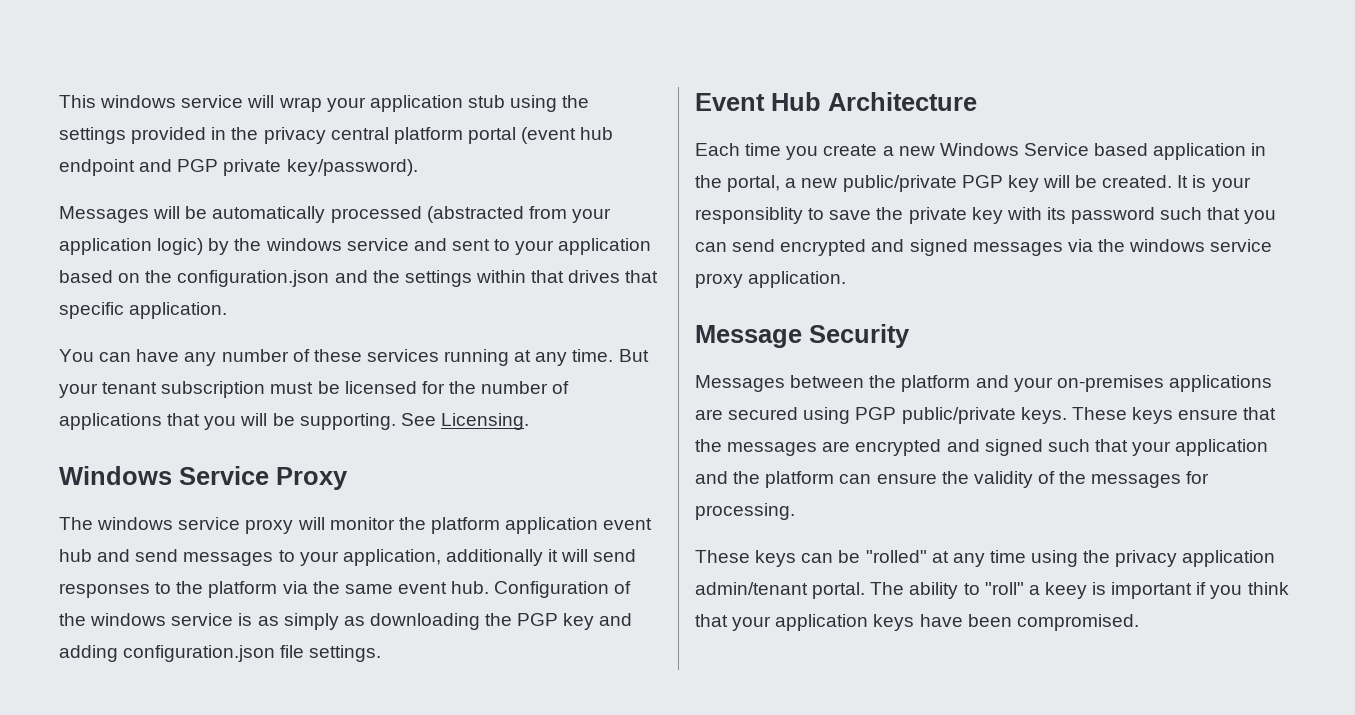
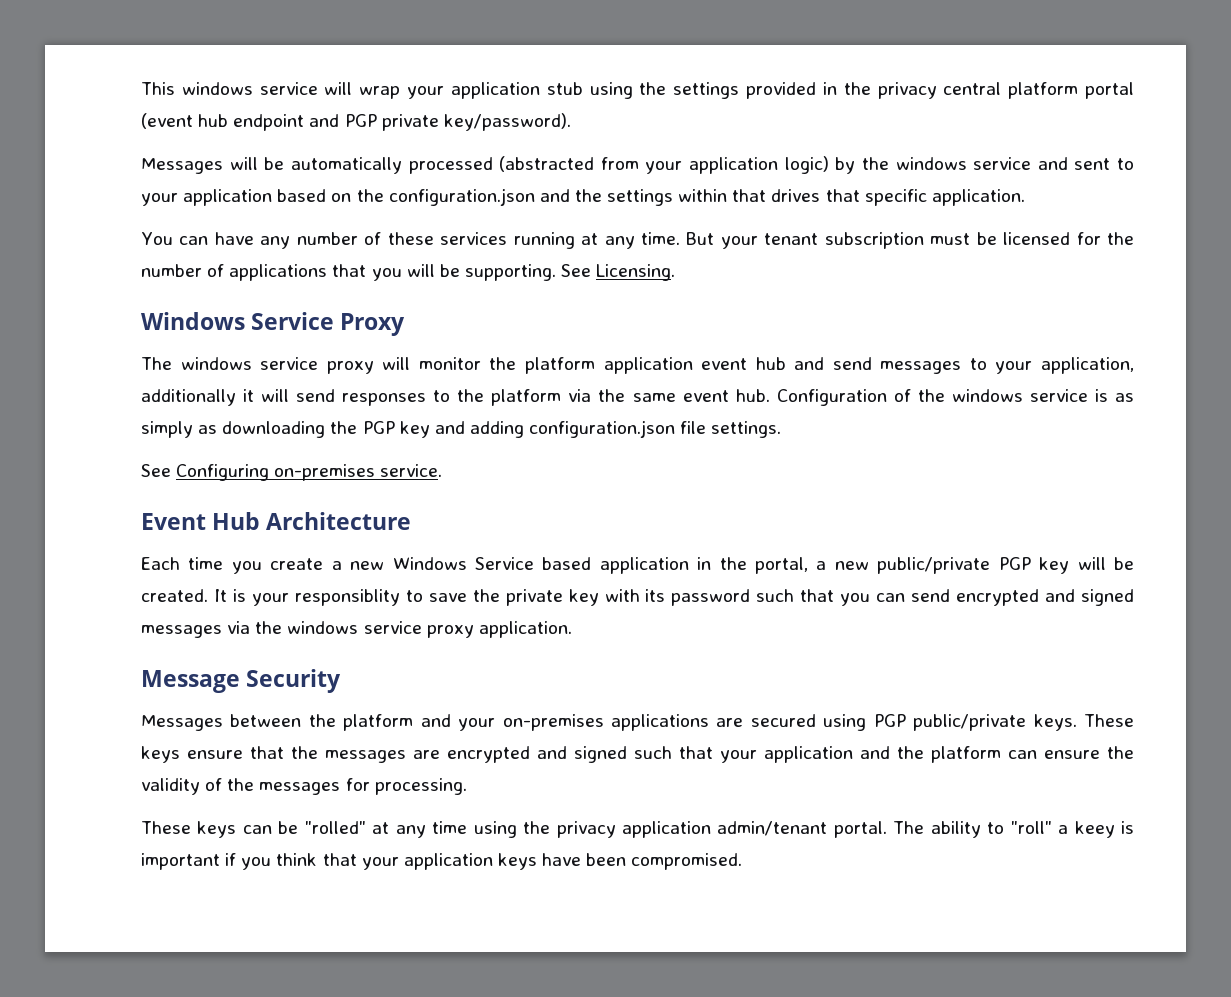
(382, 653) none -> [141,464,443,481] // See Configuring on-premises service.

